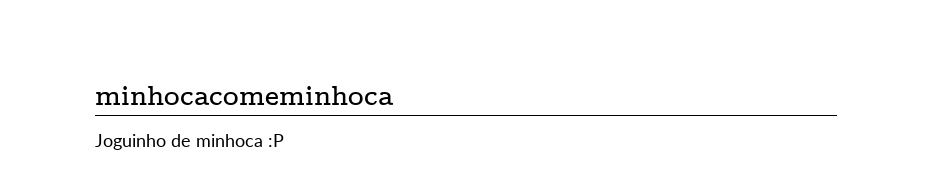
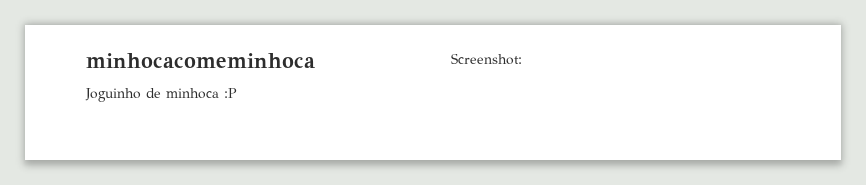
(284, 140) none -> [451,53,522,65] // Screenshot:

